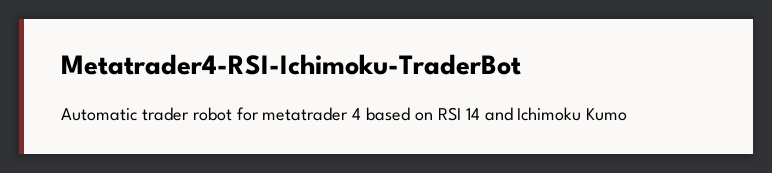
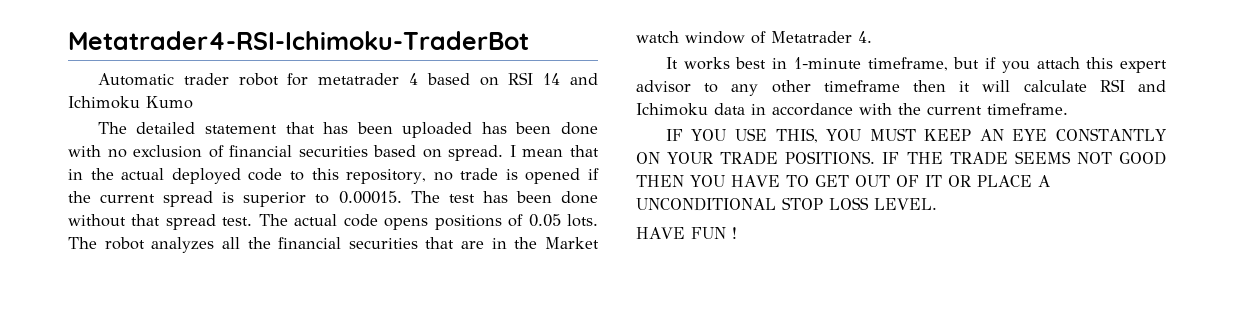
(628, 114) none -> [97,122,598,138] [68,145,599,161] [68,168,600,184] [68,191,598,207] [68,214,598,230] [68,237,599,253] [636,31,872,44] [665,57,1167,73] [636,79,1166,96] [636,103,1068,116] [665,128,1167,143] [636,151,1166,165] [636,175,1050,187] [636,197,937,211] [636,227,737,239] // The detailed statement that has been uploaded has been done with no exclusion of financial securities based on spread. I mean that in the actual deployed code to this repository, no trade is opened if the current spread is superior to 0.00015. The test has been done without that spread test. The actual code opens positions of 0.05 lots. The robot analyzes all the financial securities that are in the Market watch window of Metatrader 4. // It works best in 1-minute timeframe, but if you attach this expert advisor to any other timeframe then it will calculate RSI and Ichimoku data in accordance with the current timeframe. // IF YOU USE THIS, YOU MUST KEEP AN EYE CONSTANTLY ON YOUR TRADE POSITIONS. IF THE TRADE SEEMS NOT GOOD THEN YOU HAVE TO GET OUT OF IT OR PLACE A UNCONDITIONAL STOP LOSS LEVEL. // HAVE FUN !

